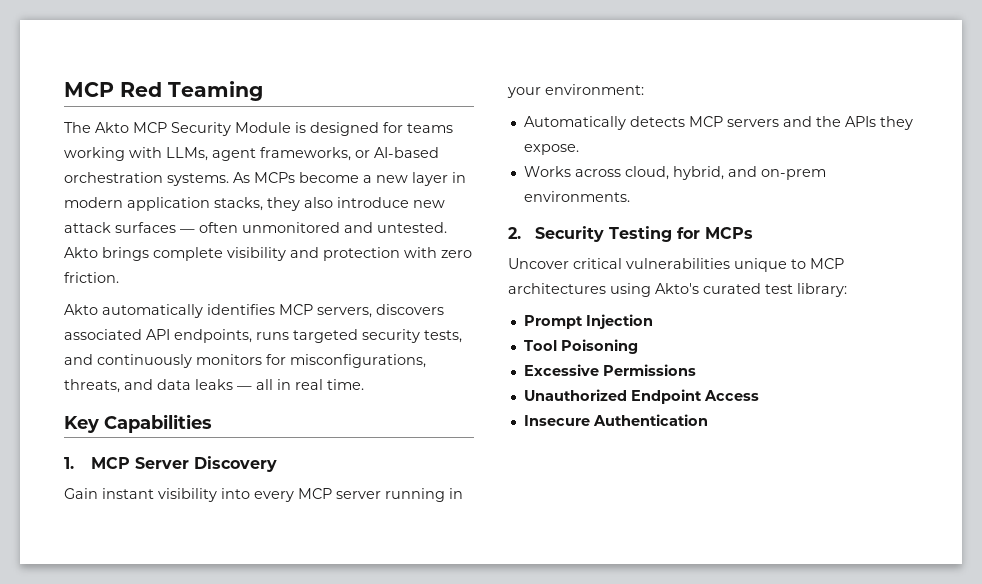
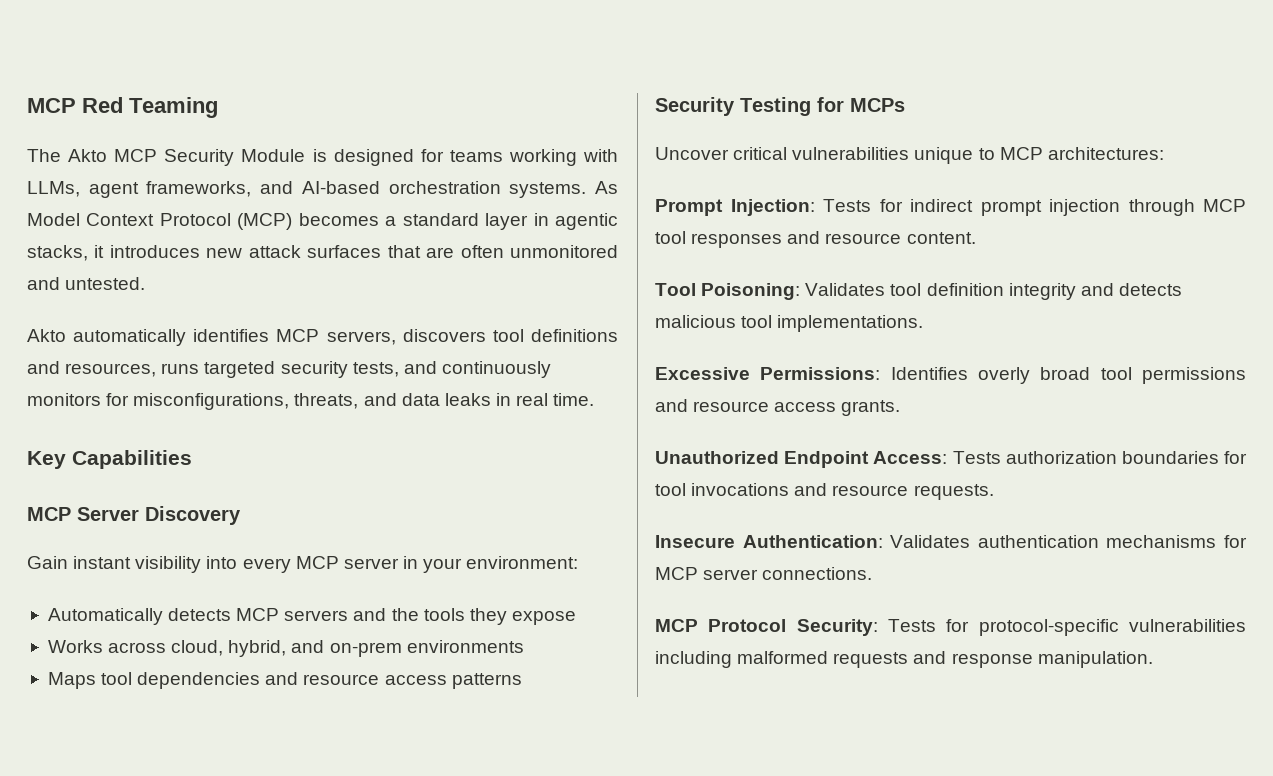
[355,150,370,158] or -> [260,181,294,194] and
[254,172,466,186] [64,197,409,211] MCPs become a new layer in modern application stacks, they also introduce -> [27,213,619,230] [27,245,200,261] Model Context Protocol (MCP) becomes a standard layer in agentic stacks, it introduces
[180,229,195,233] — -> [387,245,455,258] that are
[64,247,472,261] [64,272,119,283] Akto brings complete visibility and protection with zero friction. -> (146, 283) none
[64,329,252,343] associated API endpoints, -> [492,329,619,342] [27,361,157,377] tool definitions and resources,
[237,379,273,390] — all -> (491, 399) none
[64,457,74,469] 1. -> (192, 459) none
[385,488,445,502] running -> (399, 563) none
[844,116,913,130] [523,144,579,155] APIs they expose. -> [423,608,576,625] tools they expose
[523,191,630,202] [508,227,521,239] environments. // 2. -> [406,640,524,653] [47,672,522,689] environments // Maps tool dependencies and resource access patterns //
[508,283,847,297] [523,314,653,329] [523,339,638,354] [523,364,696,376] [523,389,759,404] [523,414,708,426] architectures using Akto's curated test library: // Prompt Injection // Tool Poisoning // Excessive Permissions // Unauthorized Endpoint Access // Insecure Authentication -> [1047,147,1164,160] [655,199,1246,216] [655,231,976,248] [655,283,1182,300] [655,315,924,332] [655,367,1246,384] [655,399,901,416] [655,451,1247,468] [655,483,994,500] [655,535,1247,548] [655,567,873,580] [655,619,1246,636] [655,651,1153,668] architectures: // Prompt Injection: Tests for indirect prompt injection through MCP tool responses and resource content. // Tool Poisoning: Validates tool definition integrity and detects malicious tool implementations. // Excessive Permissions: Identifies overly broad tool permissions and resource access grants. // Unauthorized Endpoint Access: Tests authorization boundaries for tool invocations and resource requests. // Insecure Authentication: Validates authentication mechanisms for MCP server connections. // MCP Protocol Security: Tests for protocol-specific vulnerabilities including malformed requests and response manipulation.

